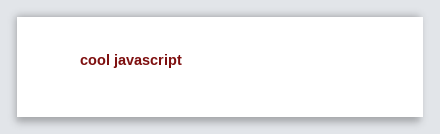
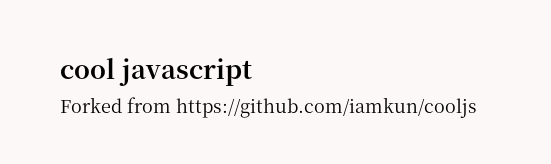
(182, 61) none -> [60,97,477,118] // Forked from https://github.com/iamkun/cooljs

